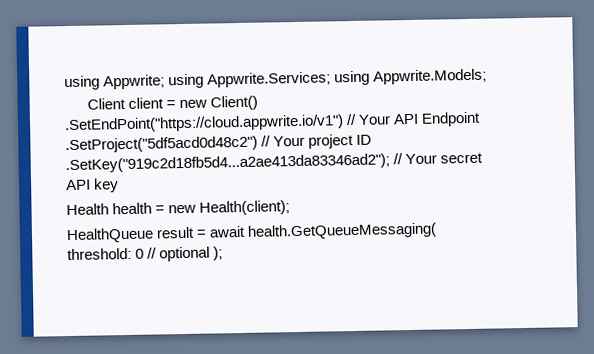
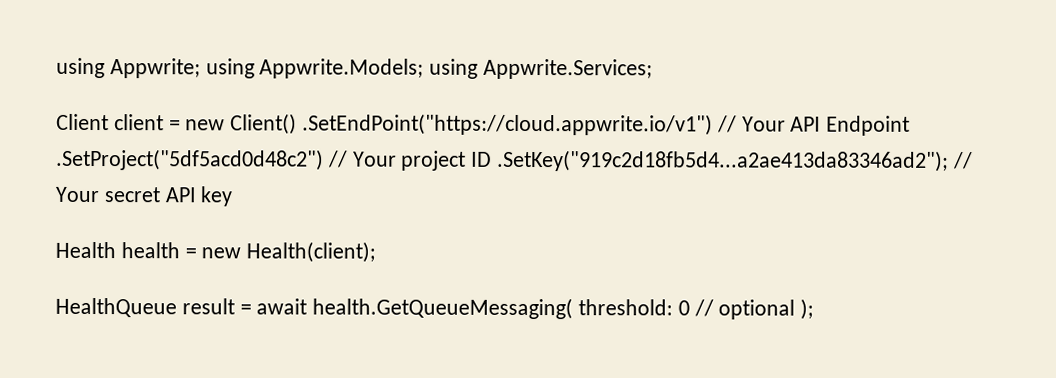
(205, 81) none -> [259,58,479,79] Appwrite.Models; using
[334,68,488,86] using Appwrite.Models; -> (654, 69) none

